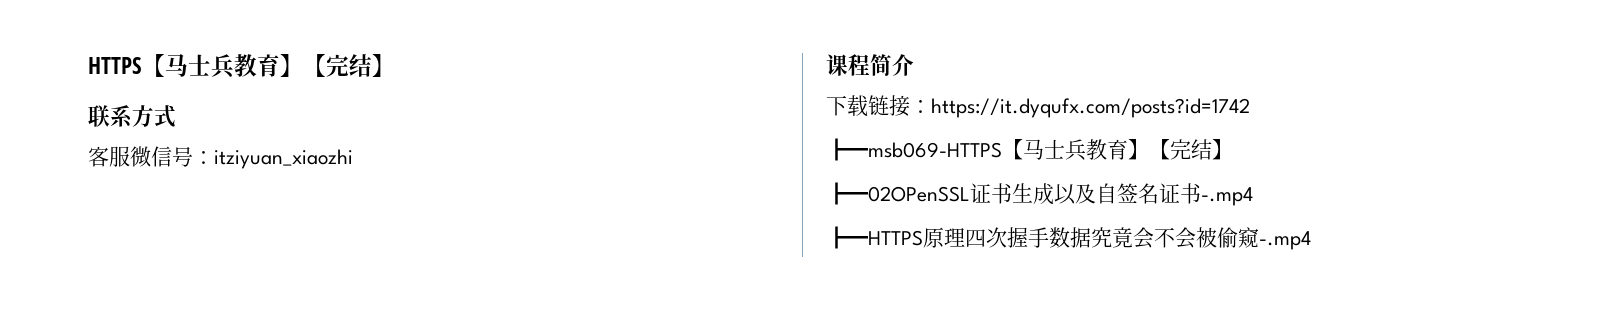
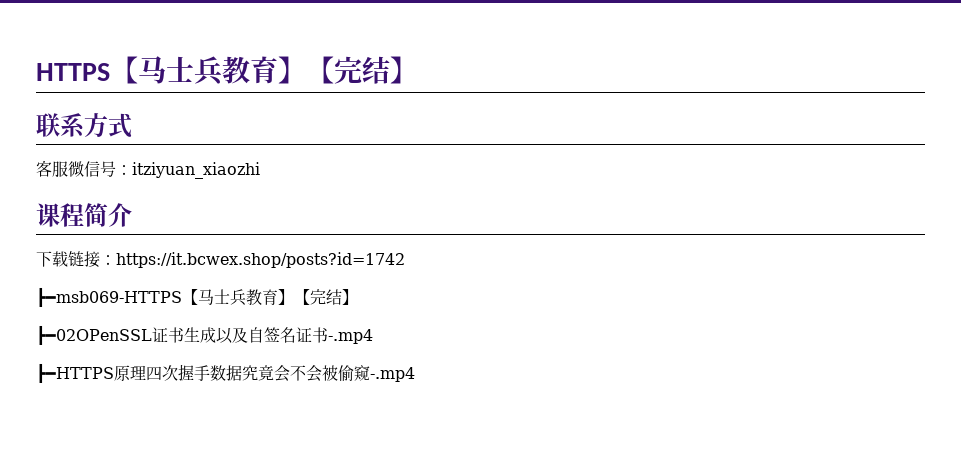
[931,98,1250,118] https://it.dyqufx.com/posts?id=1742 -> [116,252,405,268] https://it.bcwex.shop/posts?id=1742

